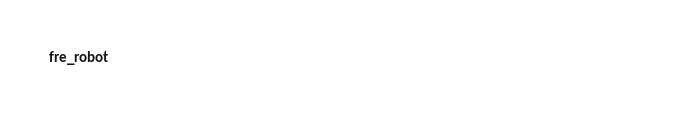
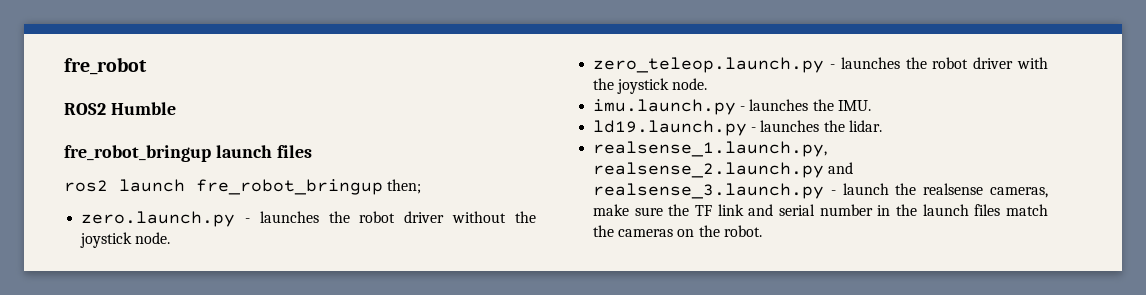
(108, 58) none -> [64,102,176,115] [64,145,312,162] [64,179,422,195] [81,211,537,227] [80,232,171,248] [593,57,1048,73] [593,78,708,94] [593,99,871,115] [593,120,882,136] [593,141,828,157] [593,162,854,178] [593,183,1048,199] [593,204,1048,216] [593,225,762,237] // ROS2 Humble // fre_robot_bringup launch files // ros2 launch fre_robot_bringup then; // zero.launch.py - launches the robot driver without the joystick node. // zero_teleop.launch.py - launches the robot driver with the joystick node. // imu.launch.py - launches the IMU. // ld19.launch.py - launches the lidar. // realsense_1.launch.py, realsense_2.launch.py and realsense_3.launch.py - launch the realsense cameras, make sure the TF link and serial number in the launch files match the cameras on the robot.

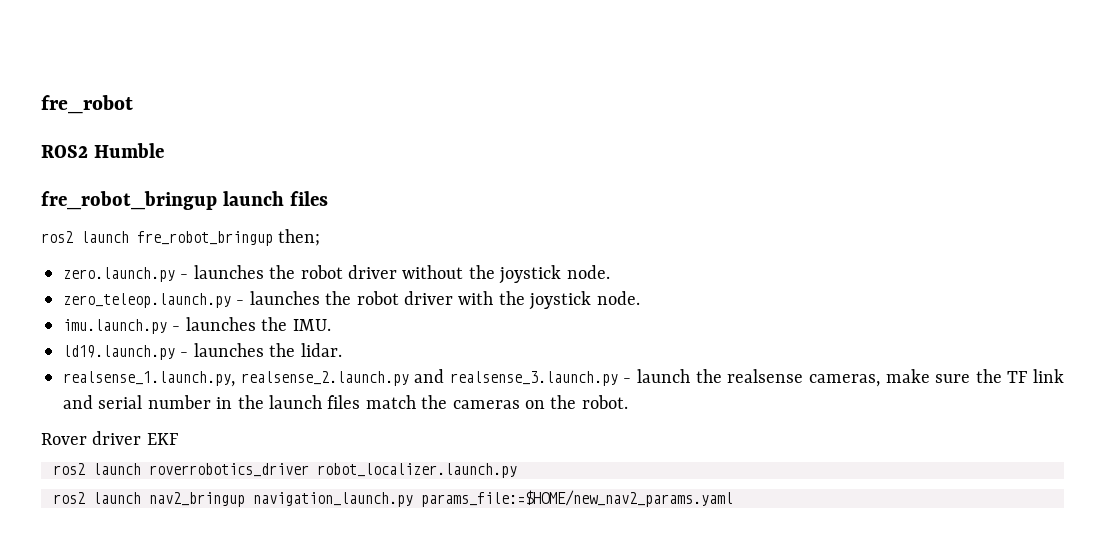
(762, 231) none -> [41,431,178,445] [53,463,517,478] [53,490,733,507] // Rover driver EKF // ros2 launch roverrobotics_driver robot_localizer.launch.py // ros2 launch nav2_bringup navigation_launch.py params_file:=$HOME/new_nav2_params.yaml

